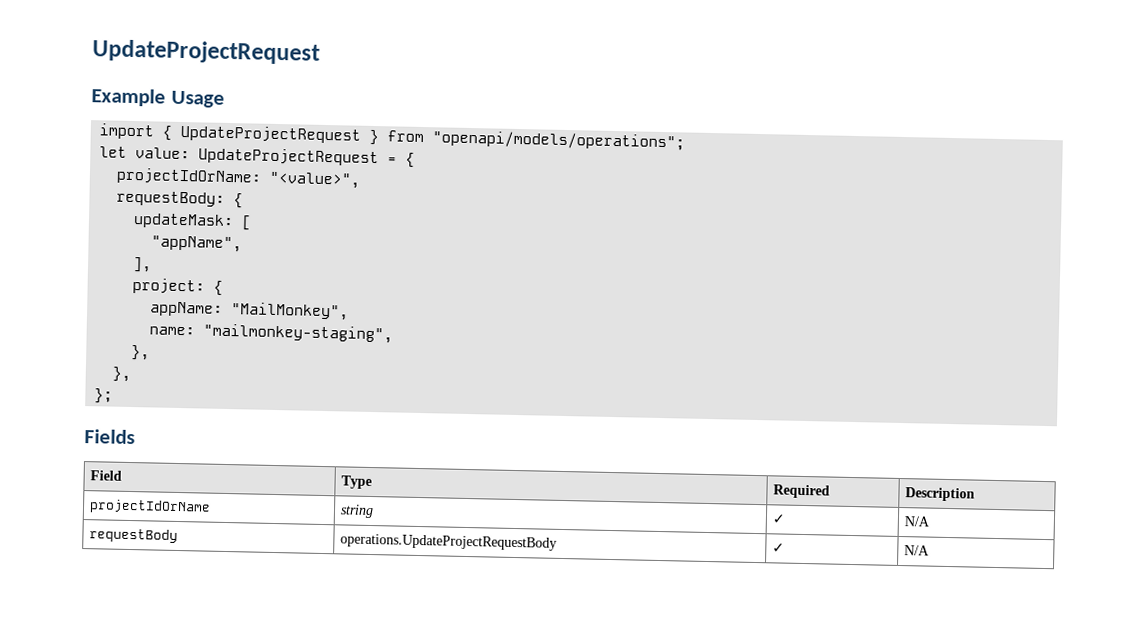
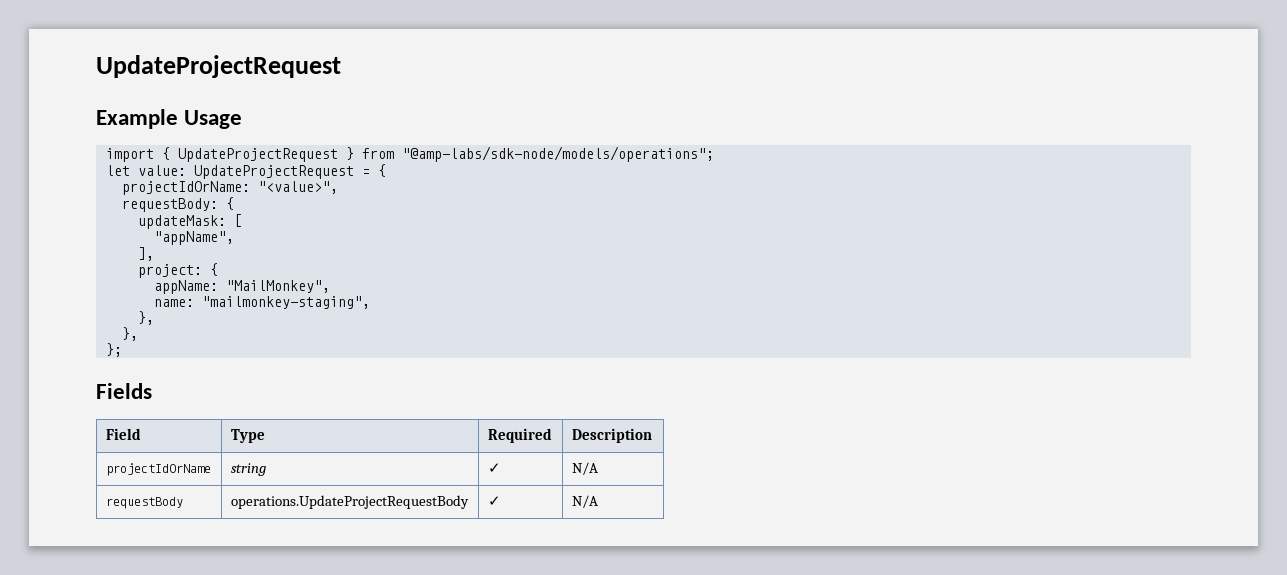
[432,130,686,151] "openapi/models/operations"; -> [401,146,714,162] "@amp-labs/sdk-node/models/operations";

